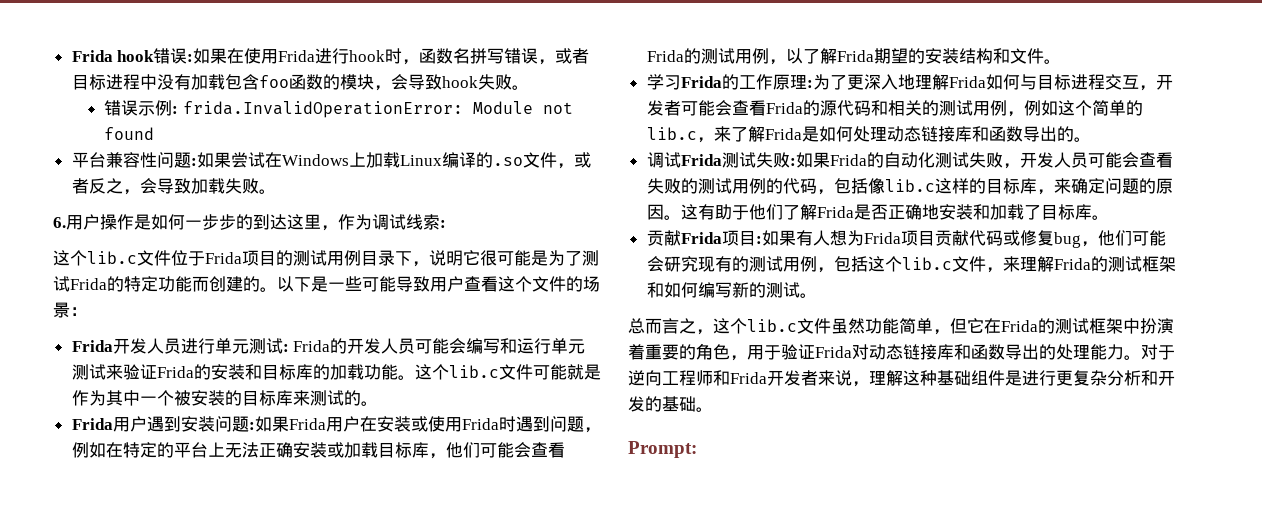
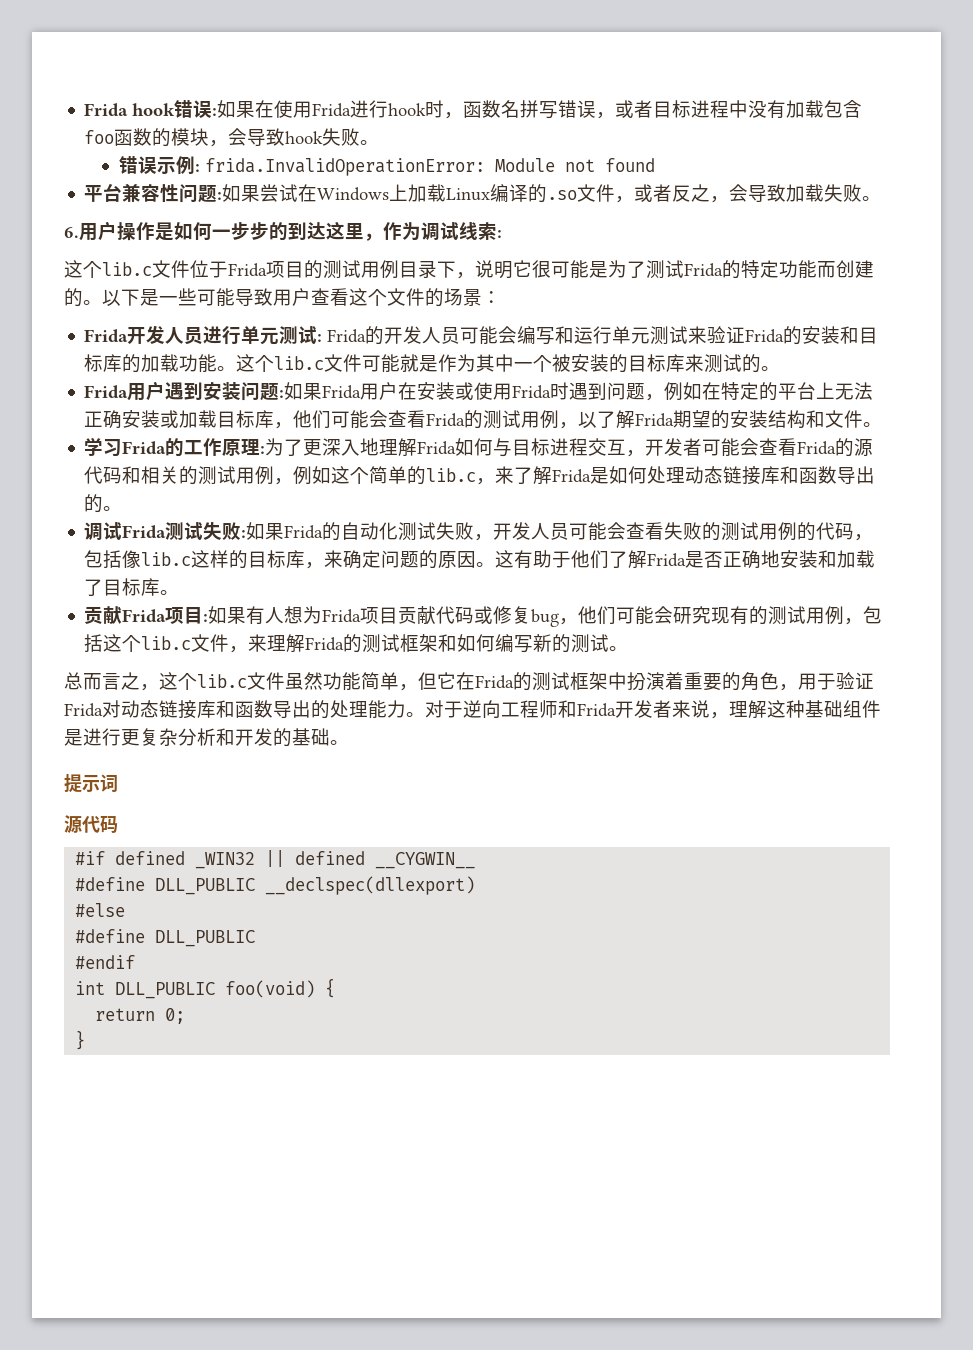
[628,441,697,458] Prompt: -> [64,773,118,793] [64,815,118,833] [75,850,476,869] [75,876,476,895] [75,903,126,917] [75,929,256,947] [75,955,136,969] [75,978,336,999] [95,1008,186,1024] [75,1030,86,1050] 提示词 // 源代码 // #if defined _WIN32 || defined __CYGWIN__ // #define DLL_PUBLIC __declspec(dllexport) // #else // #define DLL_PUBLIC // #endif // int DLL_PUBLIC foo(void) { // return 0; // }

